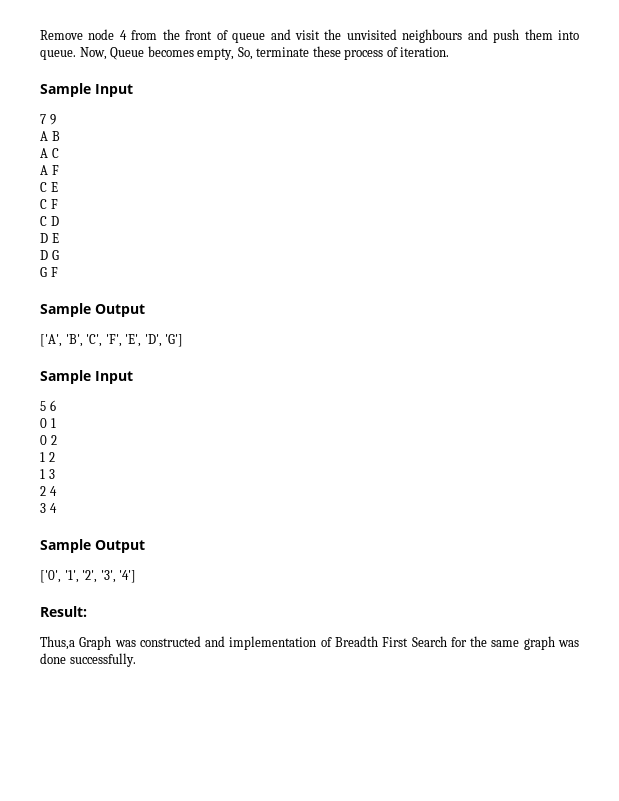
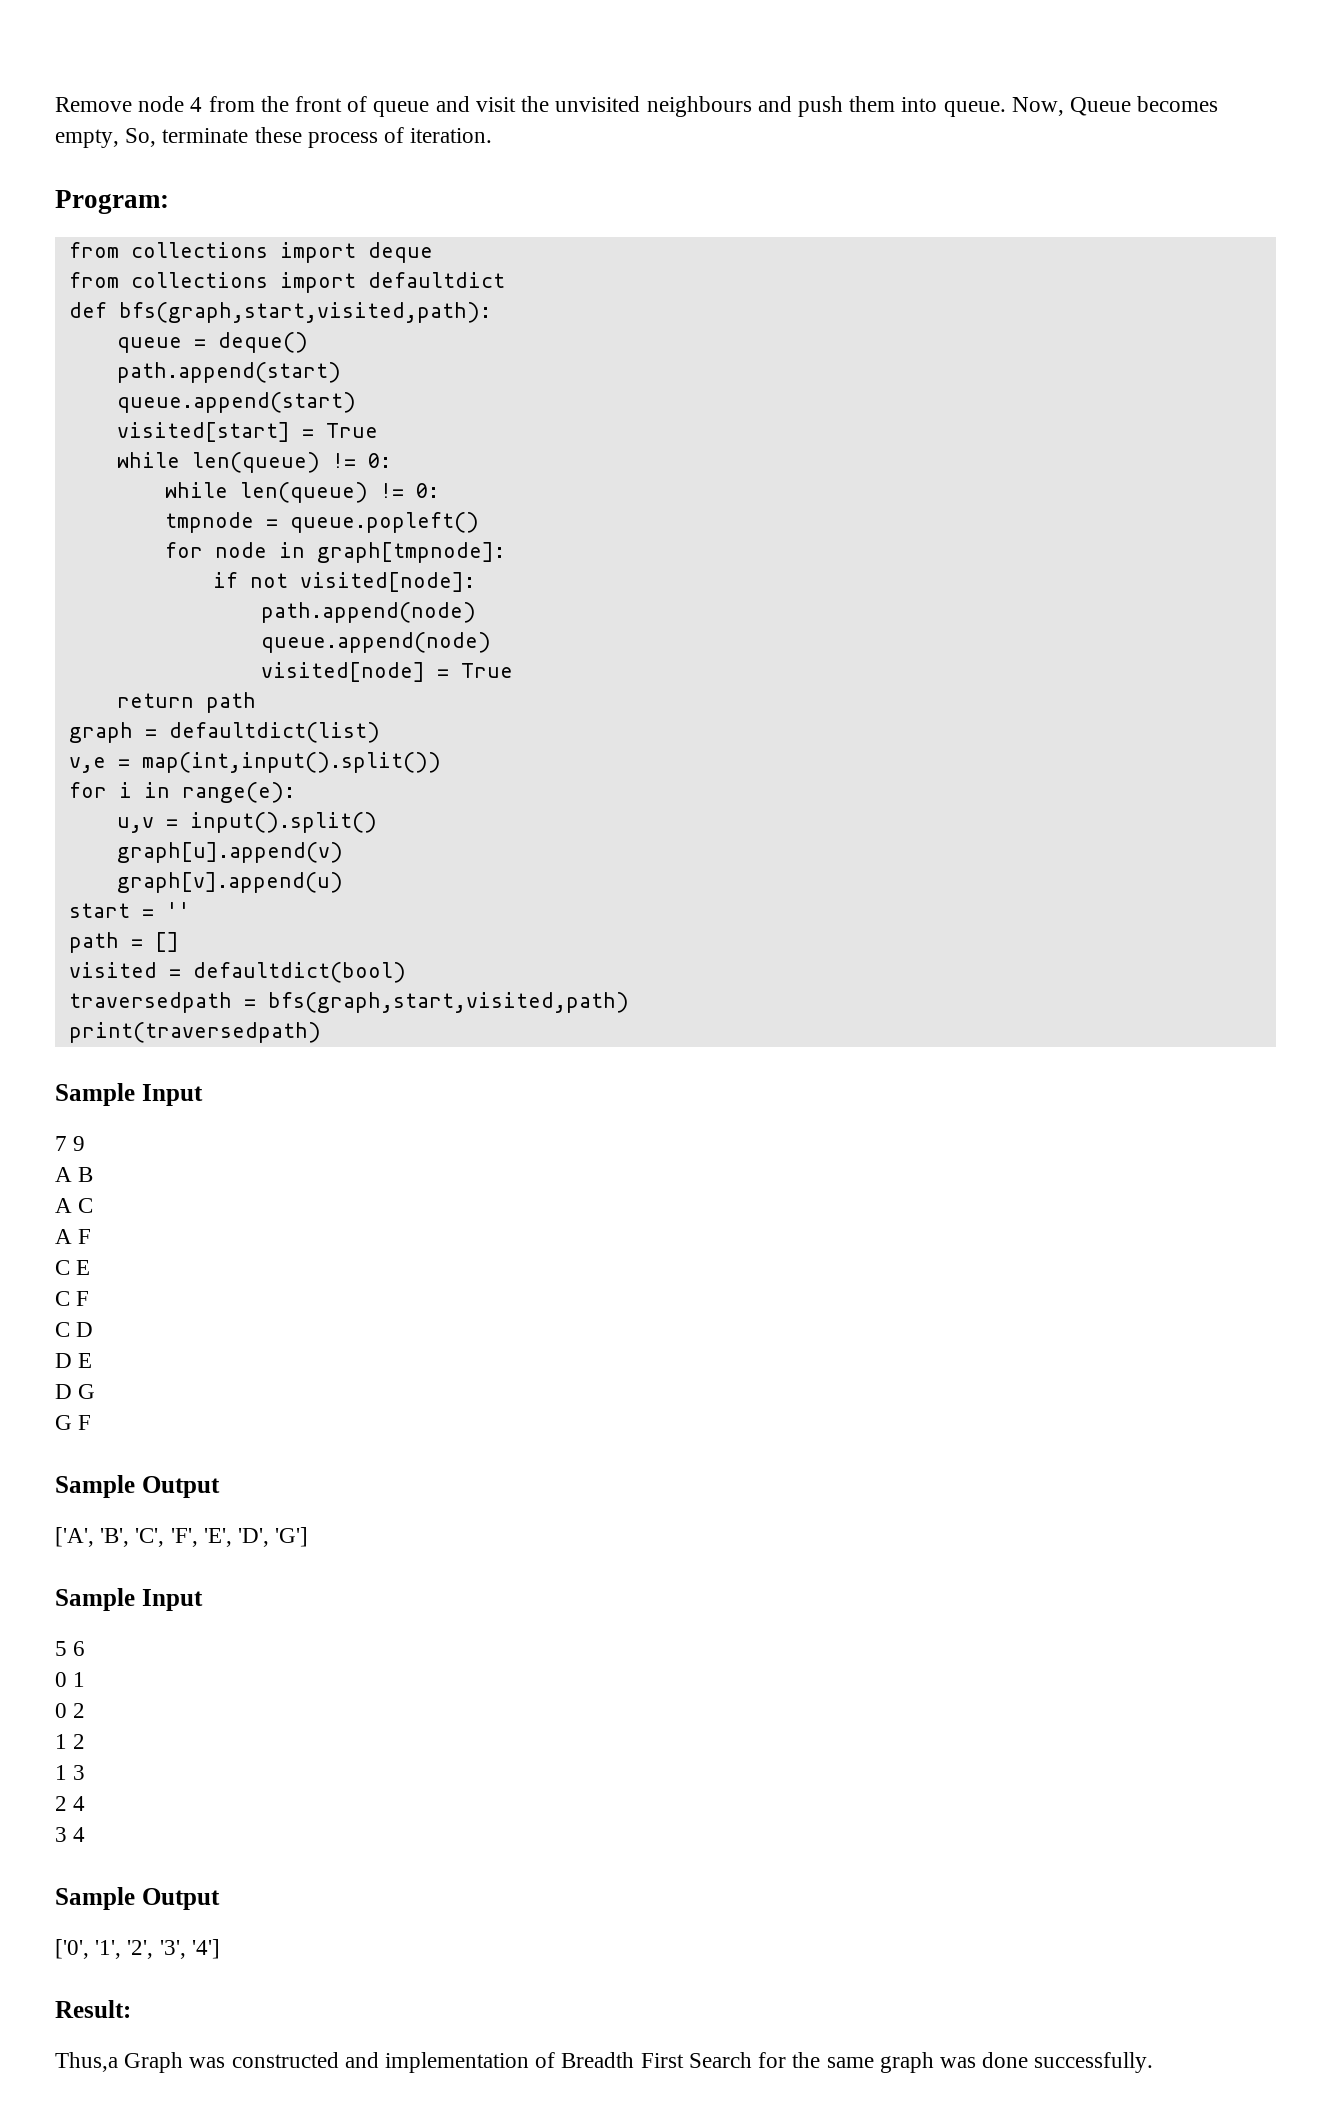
(450, 52) none -> [55,190,169,214] [68,242,433,263] [68,272,505,293] [68,302,491,323] [116,332,308,353] [116,362,341,383] [116,392,356,413] [116,422,378,442] [116,452,391,473] [164,482,439,503] [164,512,479,533] [164,542,505,563] [212,572,475,592] [260,602,476,623] [260,632,491,653] [260,662,513,682] [116,692,256,713] [68,722,380,743] [68,752,441,773] [68,782,295,803] [116,812,377,833] [116,842,343,863] [116,872,343,893] [68,902,190,918] [68,932,179,953] [68,962,406,983] [68,992,629,1013] [68,1022,321,1043] // Program: // from collections import deque // from collections import defaultdict // def bfs(graph,start,visited,path): // queue = deque() // path.append(start) // queue.append(start) // visited[start] = True // while len(queue) != 0: // while len(queue) != 0: // tmpnode = queue.popleft() // for node in graph[tmpnode]: // if not visited[node]: // path.append(node) // queue.append(node) // visited[node] = True // return path // graph = defaultdict(list) // v,e = map(int,input().split()) // for i in range(e): // u,v = input().split() // graph[u].append(v) // graph[v].append(u) // start = '' // path = [] // visited = defaultdict(bool) // traversedpath = bfs(graph,start,visited,path) // print(traversedpath)

